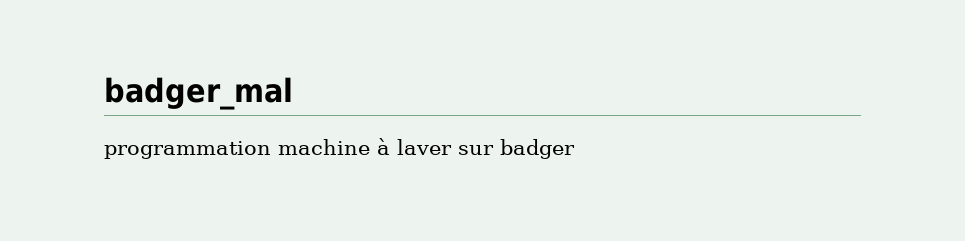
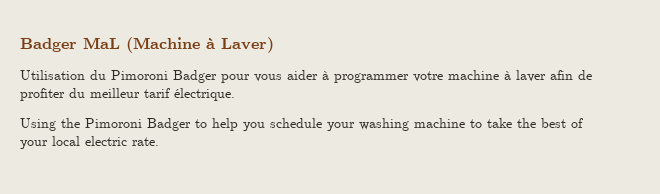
[104,77,293,110] [104,138,575,159] badger_mal // programmation machine à laver sur badger -> [20,37,274,53] [20,70,592,83] [20,88,235,101] [20,118,583,131] [20,136,159,149] Badger MaL (Machine à Laver) // Utilisation du Pimoroni Badger pour vous aider à programmer votre machine à laver afin de profiter du meilleur tarif électrique. // Using the Pimoroni Badger to help you schedule your washing machine to take the best of your local electric rate.

